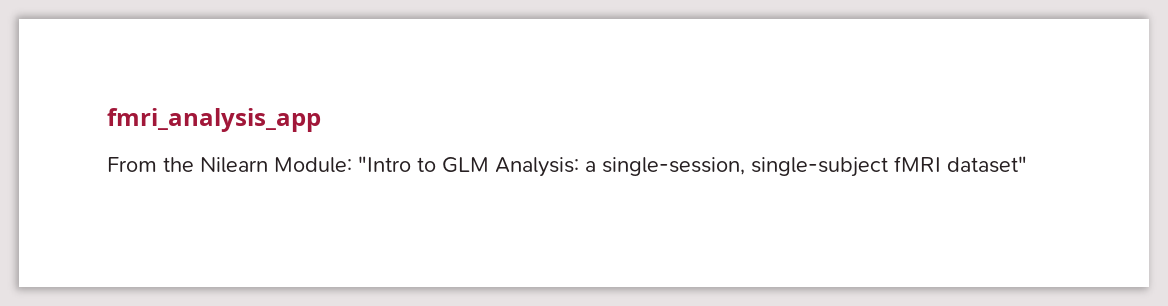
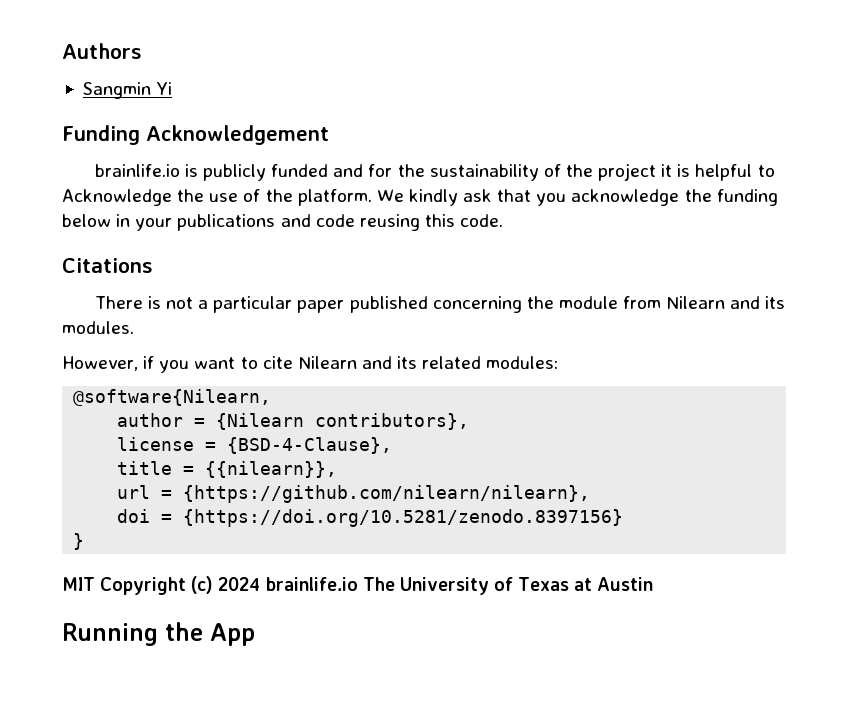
[107,108,321,132] [107,156,1027,177] fmri_analysis_app // From the Nilearn Module: "Intro to GLM Analysis: a single-session, single-subject fMRI dataset" -> [62,43,142,59] [82,82,173,99] [62,125,329,145] [94,163,775,181] [62,189,778,206] [62,214,504,231] [62,258,153,273] [94,296,786,313] [62,321,134,334] [62,356,559,373] [73,389,272,406] [117,413,470,430] [117,437,393,454] [117,461,338,478] [117,485,591,503] [117,509,624,527] [73,533,85,550] [62,576,654,595] [62,622,255,646] Authors // Sangmin Yi // Funding Acknowledgement // brainlife.io is publicly funded and for the sustainability of the project it is helpful to Acknowledge the use of the platform. We kindly ask that you acknowledge the funding below in your publications and code reusing this code. // Citations // There is not a particular paper published concerning the module from Nilearn and its modules. // However, if you want to cite Nilearn and its related modules: // @software{Nilearn, // author = {Nilearn contributors}, // license = {BSD-4-Clause}, // title = {{nilearn}}, // url = {https://github.com/nilearn/nilearn}, // doi = {https://doi.org/10.5281/zenodo.8397156} // } // MIT Copyright (c) 2024 brainlife.io The University of Texas at Austin // Running the App

